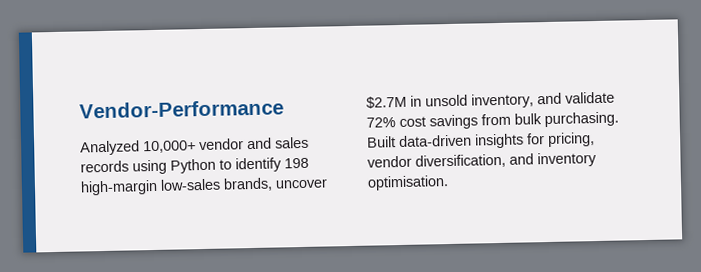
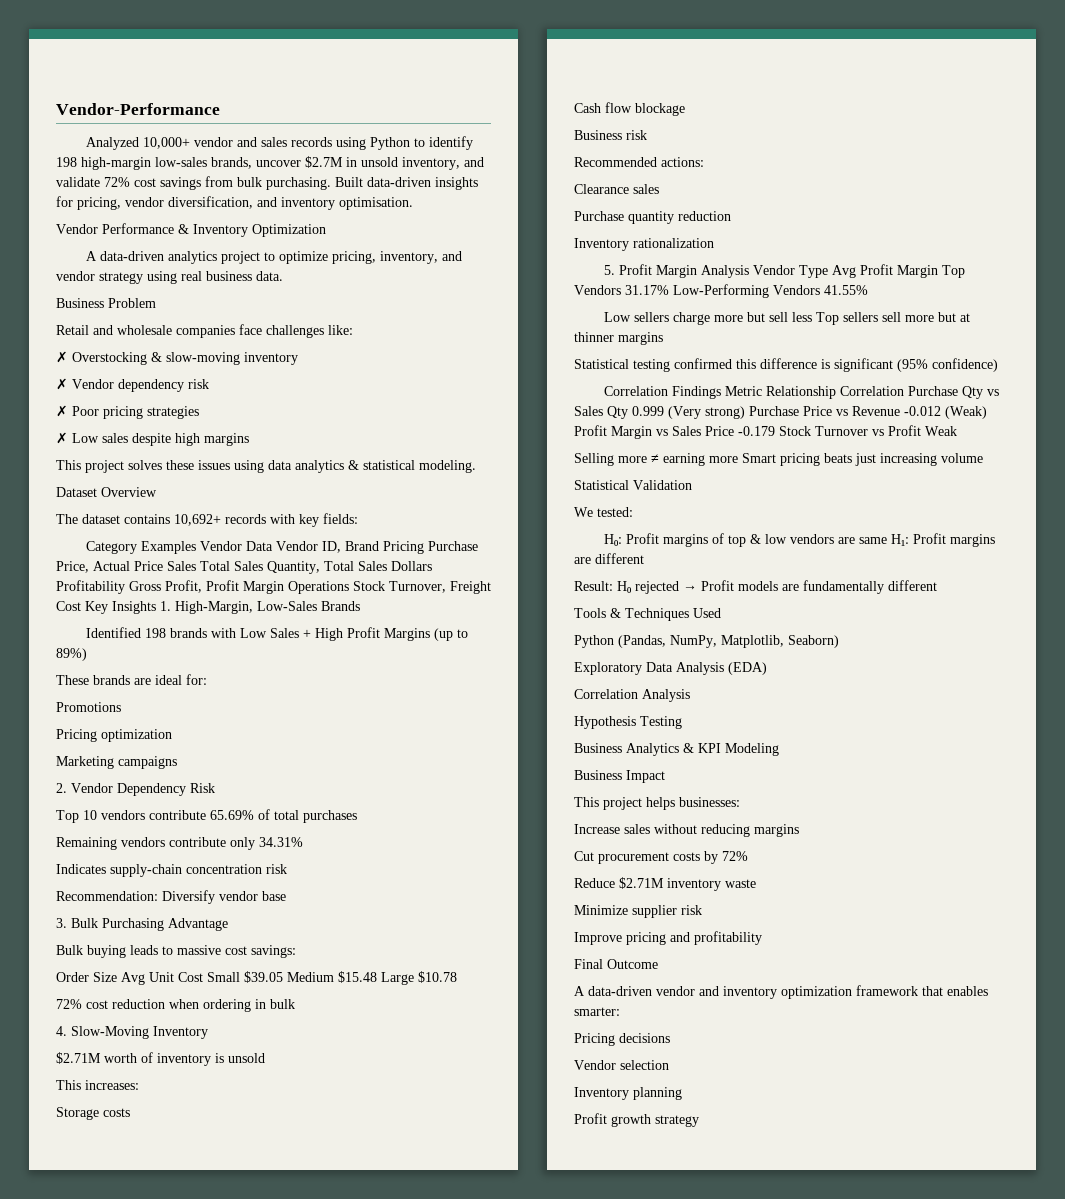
(449, 183) none -> [56,223,326,237] [86,251,463,264] [56,271,283,284] [56,298,156,308] [56,324,353,338] [56,351,298,365] [56,378,209,392] [56,405,199,419] [56,432,249,446] [56,460,476,473] [56,487,157,497] [56,513,358,527] [86,541,479,554] [56,561,432,574] [56,580,491,594] [56,601,360,614] [86,627,469,641] [56,648,87,661] [56,674,207,685] [56,702,121,712] [56,729,172,742] [56,756,177,769] [56,783,215,796] [56,809,357,823] [56,837,303,850] [56,864,287,877] [56,890,286,904] [56,918,228,931] [56,945,296,958] [56,971,457,985] [56,999,295,1012] [56,1026,208,1039] [56,1052,265,1066] [56,1080,139,1090] [56,1107,130,1120] [574,102,685,116] [574,130,647,140] [574,157,704,167] [574,184,659,194] [574,211,731,224] [574,238,714,251] [604,264,966,278] [574,284,868,298] [604,312,971,325] [574,332,663,345] [574,358,998,372] [604,386,1000,399] [574,406,987,419] [574,425,957,439] [574,453,983,466] [574,480,692,490] [574,507,633,517] [604,533,996,547] [574,553,644,564] [574,580,937,594] [574,608,721,621] [574,635,839,648] [574,662,767,675] [574,689,690,702] [574,716,682,729] [574,743,779,756] [574,770,665,783] [574,797,740,810] [574,824,799,837] [574,851,748,864] [574,877,756,891] [574,905,702,918] [574,931,762,945] [574,959,658,969] [574,985,988,999] [574,1007,620,1016] [574,1033,670,1046] [574,1060,669,1070] [574,1087,682,1100] [574,1113,699,1127] // Vendor Performance & Inventory Optimization // A data-driven analytics project to optimize pricing, inventory, and vendor strategy using real business data. // Business Problem // Retail and wholesale companies face challenges like: // ✗ Overstocking & slow-moving inventory // ✗ Vendor dependency risk // ✗ Poor pricing strategies // ✗ Low sales despite high margins // This project solves these issues using data analytics & statistical modeling. // Dataset Overview // The dataset contains 10,692+ records with key fields: // Category Examples Vendor Data Vendor ID, Brand Pricing Purchase Price, Actual Price Sales Total Sales Quantity, Total Sales Dollars Profitability Gross Profit, Profit Margin Operations Stock Turnover, Freight Cost Key Insights 1. High-Margin, Low-Sales Brands // Identified 198 brands with Low Sales + High Profit Margins (up to 89%) // These brands are ideal for: // Promotions // Pricing optimization // Marketing campaigns // 2. Vendor Dependency Risk // Top 10 vendors contribute 65.69% of total purchases // Remaining vendors contribute only 34.31% // Indicates supply-chain concentration risk // Recommendation: Diversify vendor base // 3. Bulk Purchasing Advantage // Bulk buying leads to massive cost savings: // Order Size Avg Unit Cost Small $39.05 Medium $15.48 Large $10.78 // 72% cost reduction when ordering in bulk // 4. Slow-Moving Inventory // $2.71M worth of inventory is unsold // This increases: // Storage costs // Cash flow blockage // Business risk // Recommended actions: // Clearance sales // Purchase quantity reduction // Inventory rationalization // 5. Profit Margin Analysis Vendor Type Avg Profit Margin Top Vendors 31.17% Low-Performing Vendors 41.55% // Low sellers charge more but sell less Top sellers sell more but at thinner margins // Statistical testing confirmed this difference is significant (95% confidence) // Correlation Findings Metric Relationship Correlation Purchase Qty vs Sales Qty 0.999 (Very strong) Purchase Price vs Revenue -0.012 (Weak) Profit Margin vs Sales Price -0.179 Stock Turnover vs Profit Weak // Selling more ≠ earning more Smart pricing beats just increasing volume // Statistical Validation // We tested: // H₀: Profit margins of top & low vendors are same H₁: Profit margins are different // Result: H₀ rejected → Profit models are fundamentally different // Tools & Techniques Used // Python (Pandas, NumPy, Matplotlib, Seaborn) // Exploratory Data Analysis (EDA) // Correlation Analysis // Hypothesis Testing // Business Analytics & KPI Modeling // Business Impact // This project helps businesses: // Increase sales without reducing margins // Cut procurement costs by 72% // Reduce $2.71M inventory waste // Minimize supplier risk // Improve pricing and profitability // Final Outcome // A data-driven vendor and inventory optimization framework that enables smarter: // Pricing decisions // Vendor selection // Inventory planning // Profit growth strategy

